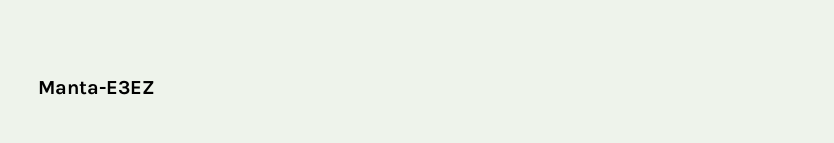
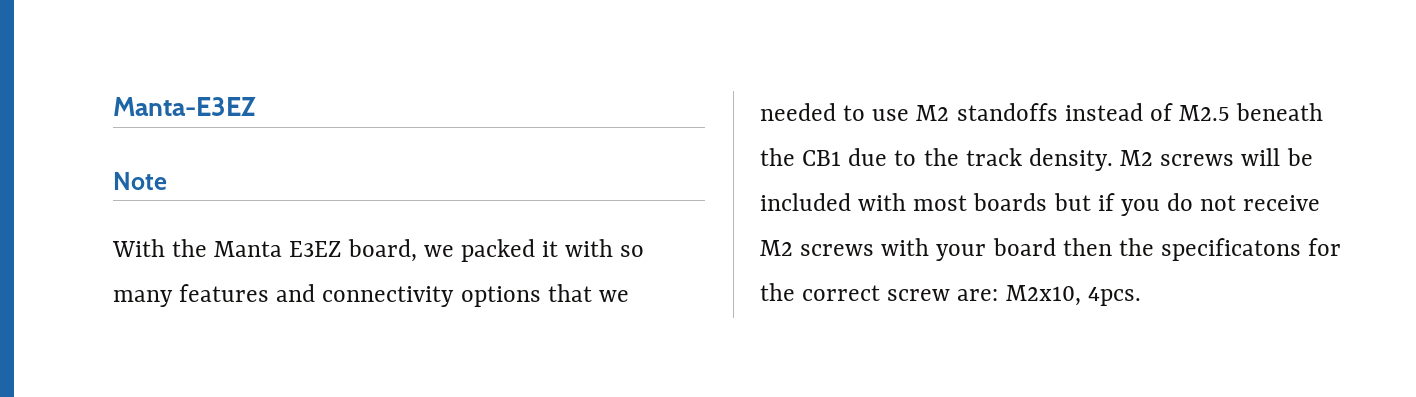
(155, 87) none -> [113,172,167,190] [112,239,645,262] [113,284,629,307] [760,103,1324,121] [760,148,1313,171] [760,193,1321,216] [760,238,1342,261] [760,283,1141,306] // Note // With the Manta E3EZ board, we packed it with so many features and connectivity options that we needed to use M2 standoffs instead of M2.5 beneath the CB1 due to the track density. M2 screws will be included with most boards but if you do not receive M2 screws with your board then the specificatons for the correct screw are: M2x10, 4pcs.

